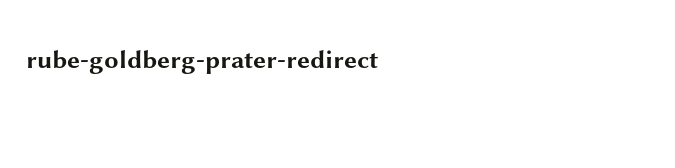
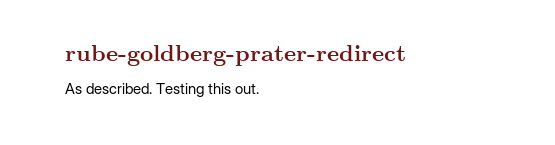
(378, 62) none -> [65,83,260,97] // As described. Testing this out.

